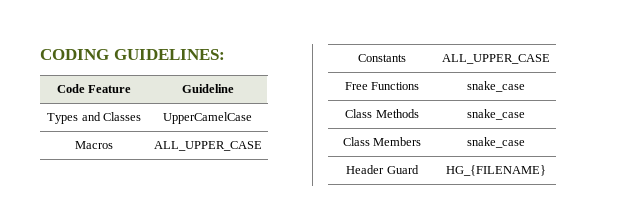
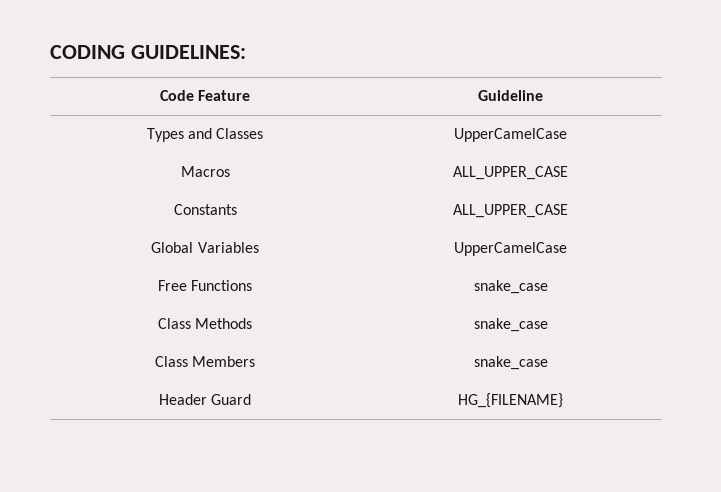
(550, 59) none -> [151,242,259,253] [454,242,567,256] // Global Variables | UpperCamelCase

